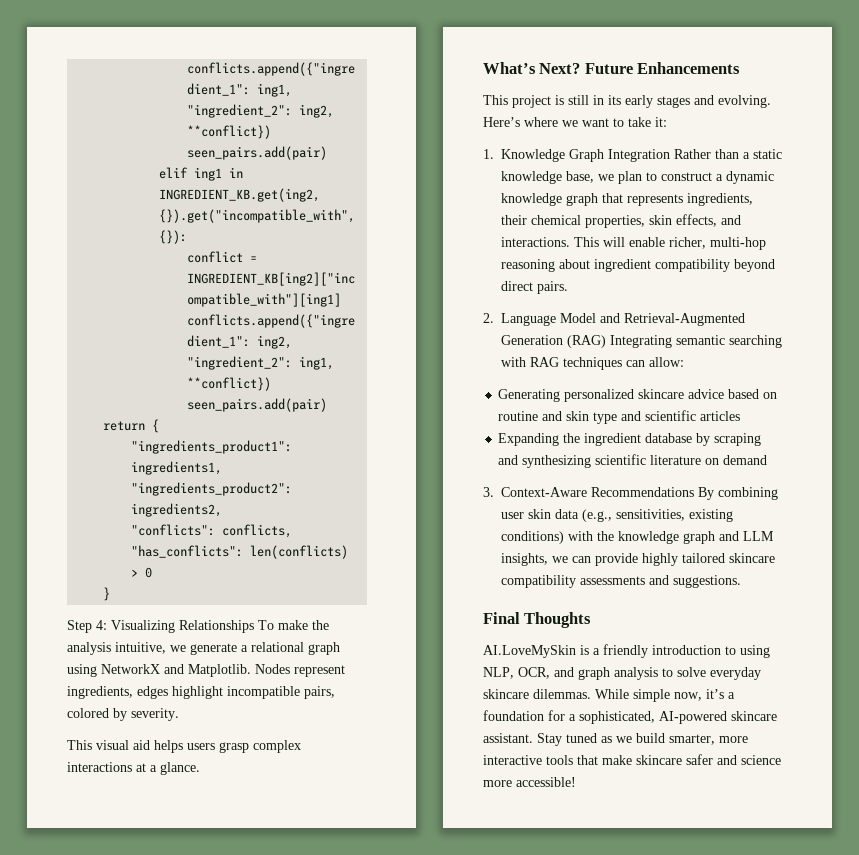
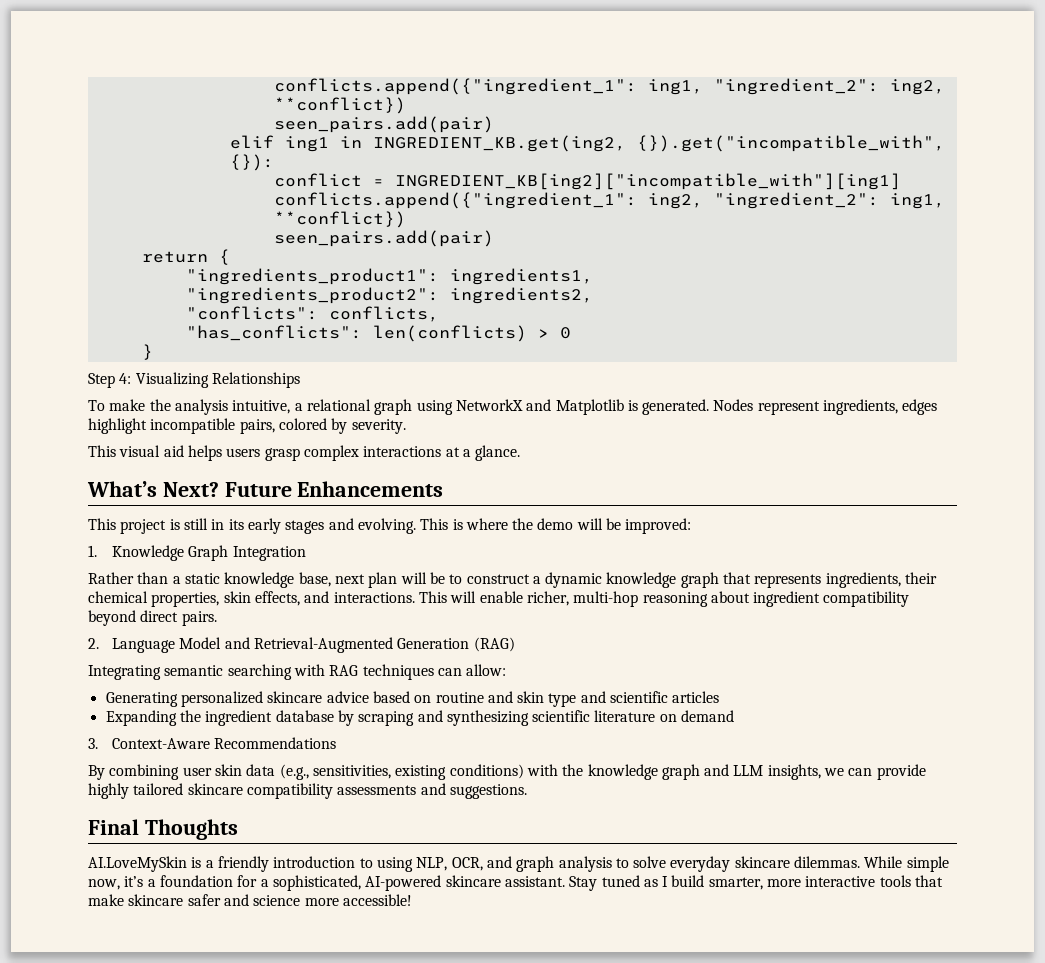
(254, 626) none -> (300, 380) //
[170,643,237,655] we generate -> (291, 407) none
[188,664,251,677] Matplotlib. -> [555,399,710,415] Matplotlib is generated.
[483,117,667,127] Here’s where we want to take it: -> [420,518,692,534] This is where the demo will be improved:
(671, 155) none -> (306, 553) //
[598,171,643,184] we plan -> [334,572,445,588] next plan will be
(607, 341) none -> (515, 644) //
(695, 492) none -> (337, 743) //
[616,736,632,743] we -> [662,876,669,887] I

